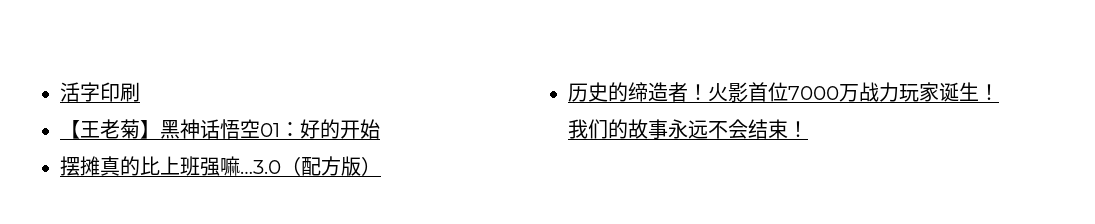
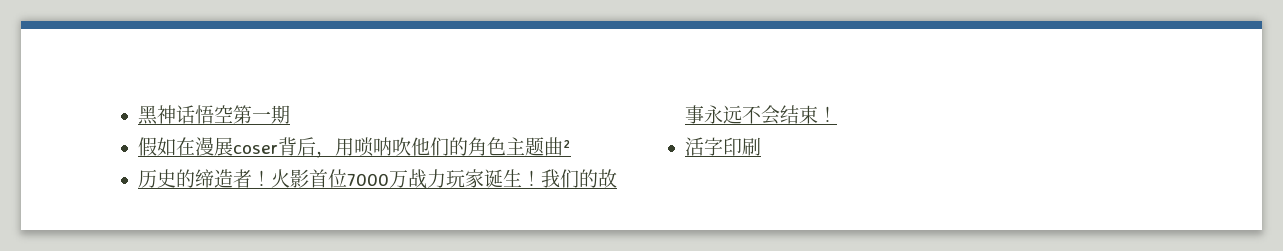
[60,82,140,102] [60,119,380,139] [60,156,381,176] 活字印刷 // 【王老菊】黑神话悟空01：好的开始 // 摆摊真的比上班强嘛…3.0（配方版） -> [137,105,290,125] [137,137,571,158] 黑神话悟空第一期 // 假如在漫展coser背后，用唢呐吹他们的角色主题曲²
(808, 129) none -> [684,137,761,156] // 活字印刷

